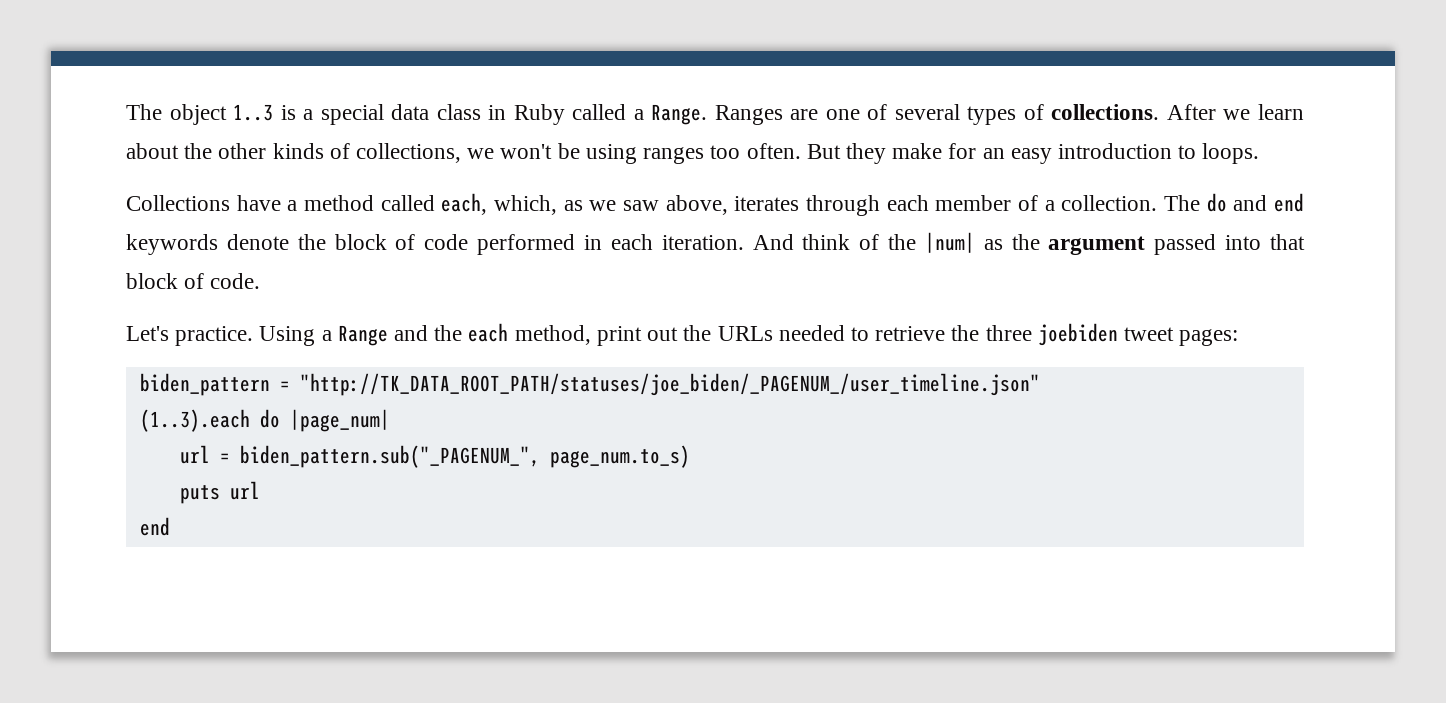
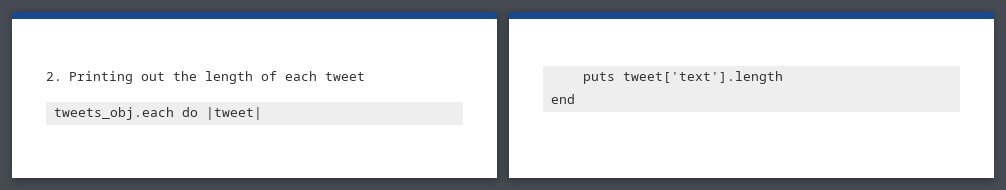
[126,104,1304,125] [126,143,1260,164] [126,193,1304,216] [126,232,1305,255] [126,273,261,289] [126,323,1239,346] [139,373,1040,396] [139,409,390,432] [179,445,690,468] The object 1..3 is a special data class in Ruby called a Range. Ranges are one of several types of collections. After we learn about the other kinds of collections, we won't be using ranges too often. But they make for an easy introduction to loops. // Collections have a method called each, which, as we saw above, iterates through each member of a collection. The do and end keywords denote the block of code performed in each iteration. And think of the |num| as the argument passed into that block of code. // Let's practice. Using a Range and the each method, print out the URLs needed to retrieve the three joebiden tweet pages: // biden_pattern = "http://TK_DATA_ROOT_PATH/statuses/joe_biden/_PAGENUM_/user_timeline.json" // (1..3).each do |page_num| // url = biden_pattern.sub("_PAGENUM_", page_num.to_s) -> [46,71,365,84] [53,107,262,120] 2. Printing out the length of each tweet // tweets_obj.each do |tweet|
[229,481,260,500] url -> [622,71,783,84] tweet['text'].length

